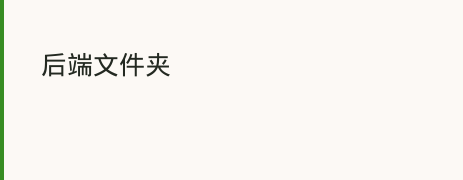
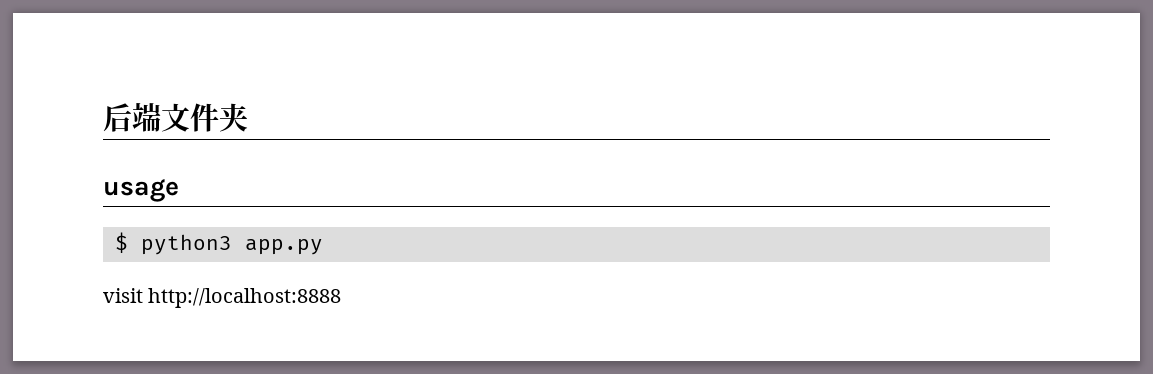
(171, 64) none -> [103,179,179,202] [115,232,323,255] [103,288,342,308] // usage // $ python3 app.py // visit http://localhost:8888

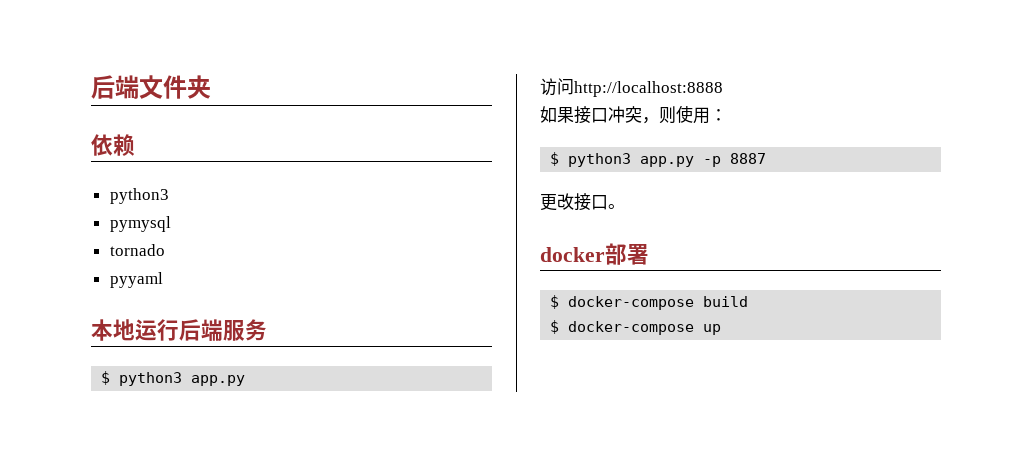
[103,179,179,202] usage -> [91,134,135,156] [109,188,169,204] [109,216,171,232] [109,244,165,256] [109,272,163,288] [91,319,267,341] 依赖 // python3 // pymysql // tornado // pyyaml // 本地运行后端服务
[103,288,143,303] visit -> [540,78,574,96] 访问
(342, 298) none -> [540,105,727,124] [550,152,767,167] [540,193,625,211] [540,243,649,265] [550,295,749,310] [550,320,722,335] // 如果接口冲突，则使用： // $ python3 app.py -p 8887 // 更改接口。 // docker部署 // $ docker-compose build // $ docker-compose up

